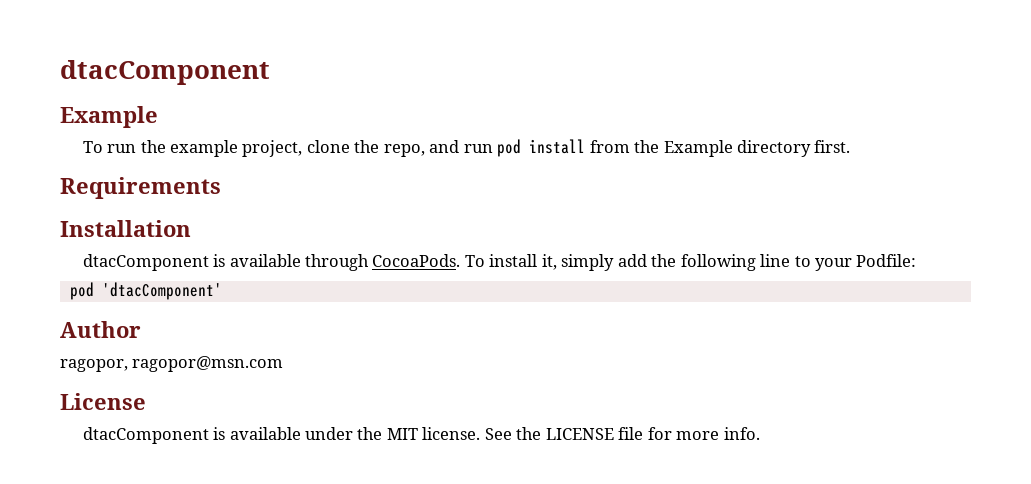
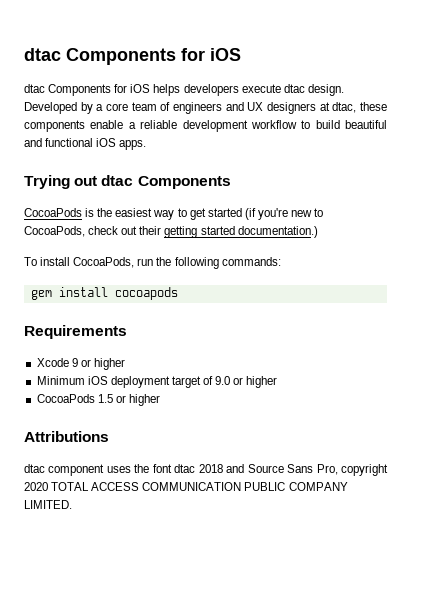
[60,60,270,85] [60,106,158,128] [82,139,851,157] [60,177,221,199] [60,220,191,237] [82,254,917,271] [69,282,222,300] [60,321,141,338] [60,356,284,372] [60,393,146,410] [82,427,760,444] dtacComponent // Example // To run the example project, clone the repo, and run pod install from the Example directory first. // Requirements // Installation // dtacComponent is available through CocoaPods. To install it, simply add the following line to your Podfile: // pod 'dtacComponent' // Author // ragopor, ragopor@msn.com // License // dtacComponent is available under the MIT license. See the LICENSE file for more info. -> [24,48,241,65] [24,84,344,96] [24,102,388,114] [24,120,387,132] [24,138,147,150] [24,175,231,189] [24,208,324,220] [24,226,318,238] [24,257,281,269] [30,287,178,300] [24,325,127,339] [36,358,125,370] [36,376,278,388] [36,394,160,406] [24,431,109,442] [24,464,388,476] [24,482,348,491] [24,500,72,509] dtac Components for iOS // dtac Components for iOS helps developers execute dtac design. Developed by a core team of engineers and UX designers at dtac, these components enable a reliable development workflow to build beautiful and functional iOS apps. // Trying out dtac Components // CocoaPods is the easiest way to get started (if you're new to CocoaPods, check out their getting started documentation.) // To install CocoaPods, run the following commands: // gem install cocoapods // Requirements // Xcode 9 or higher // Minimum iOS deployment target of 9.0 or higher // CocoaPods 1.5 or higher // Attributions // dtac component uses the font dtac 2018 and Source Sans Pro, copyright 2020 TOTAL ACCESS COMMUNICATION PUBLIC COMPANY LIMITED.

